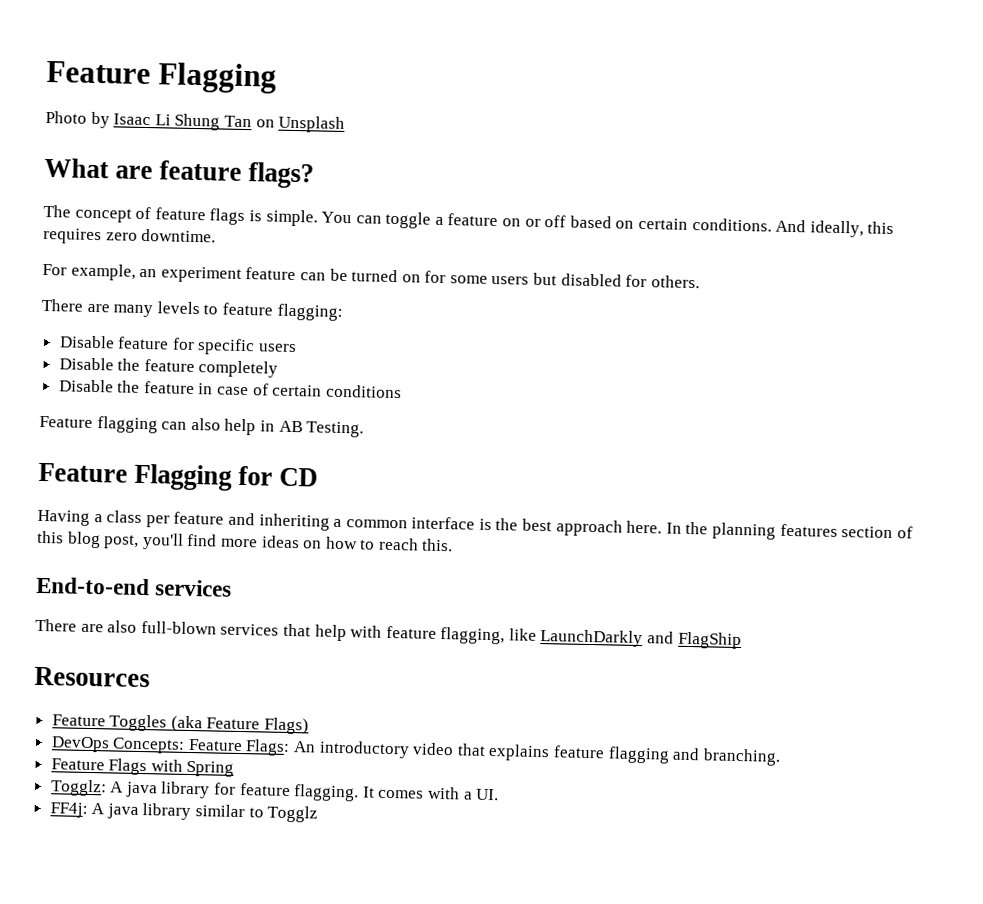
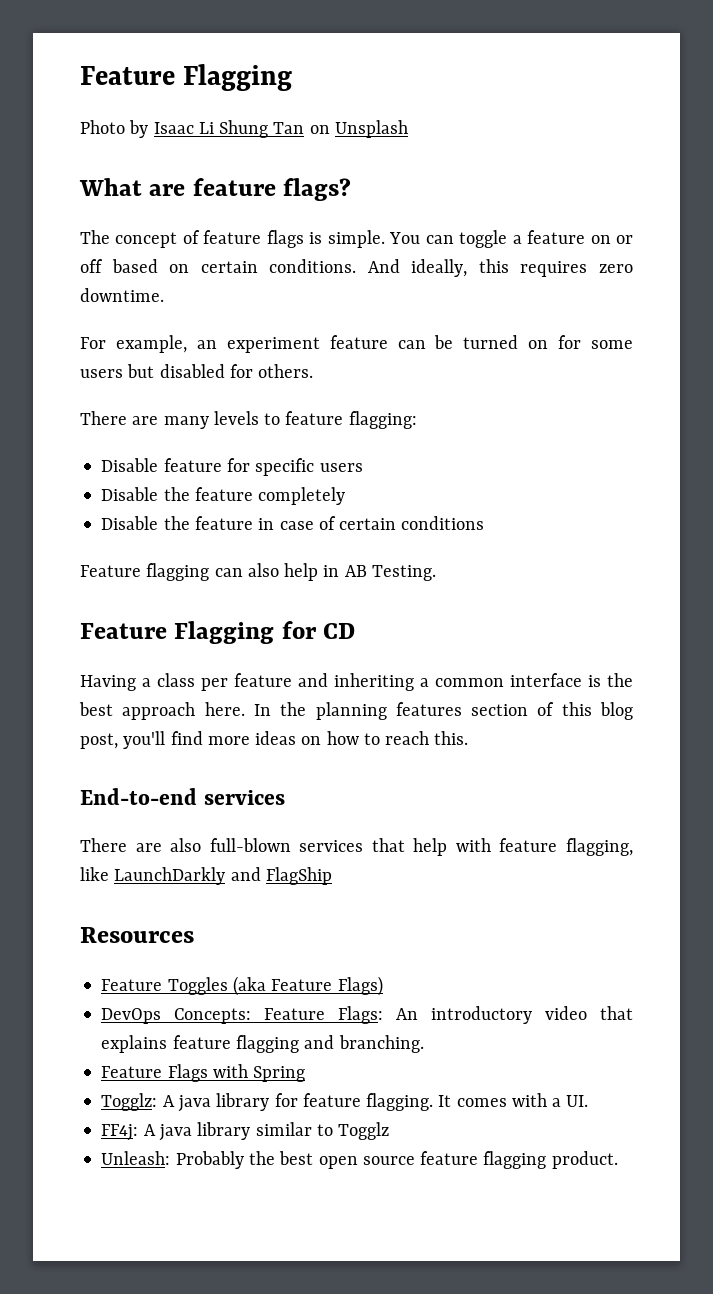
(319, 814) none -> [101,1151,618,1169] // Unleash: Probably the best open source feature flagging product.

